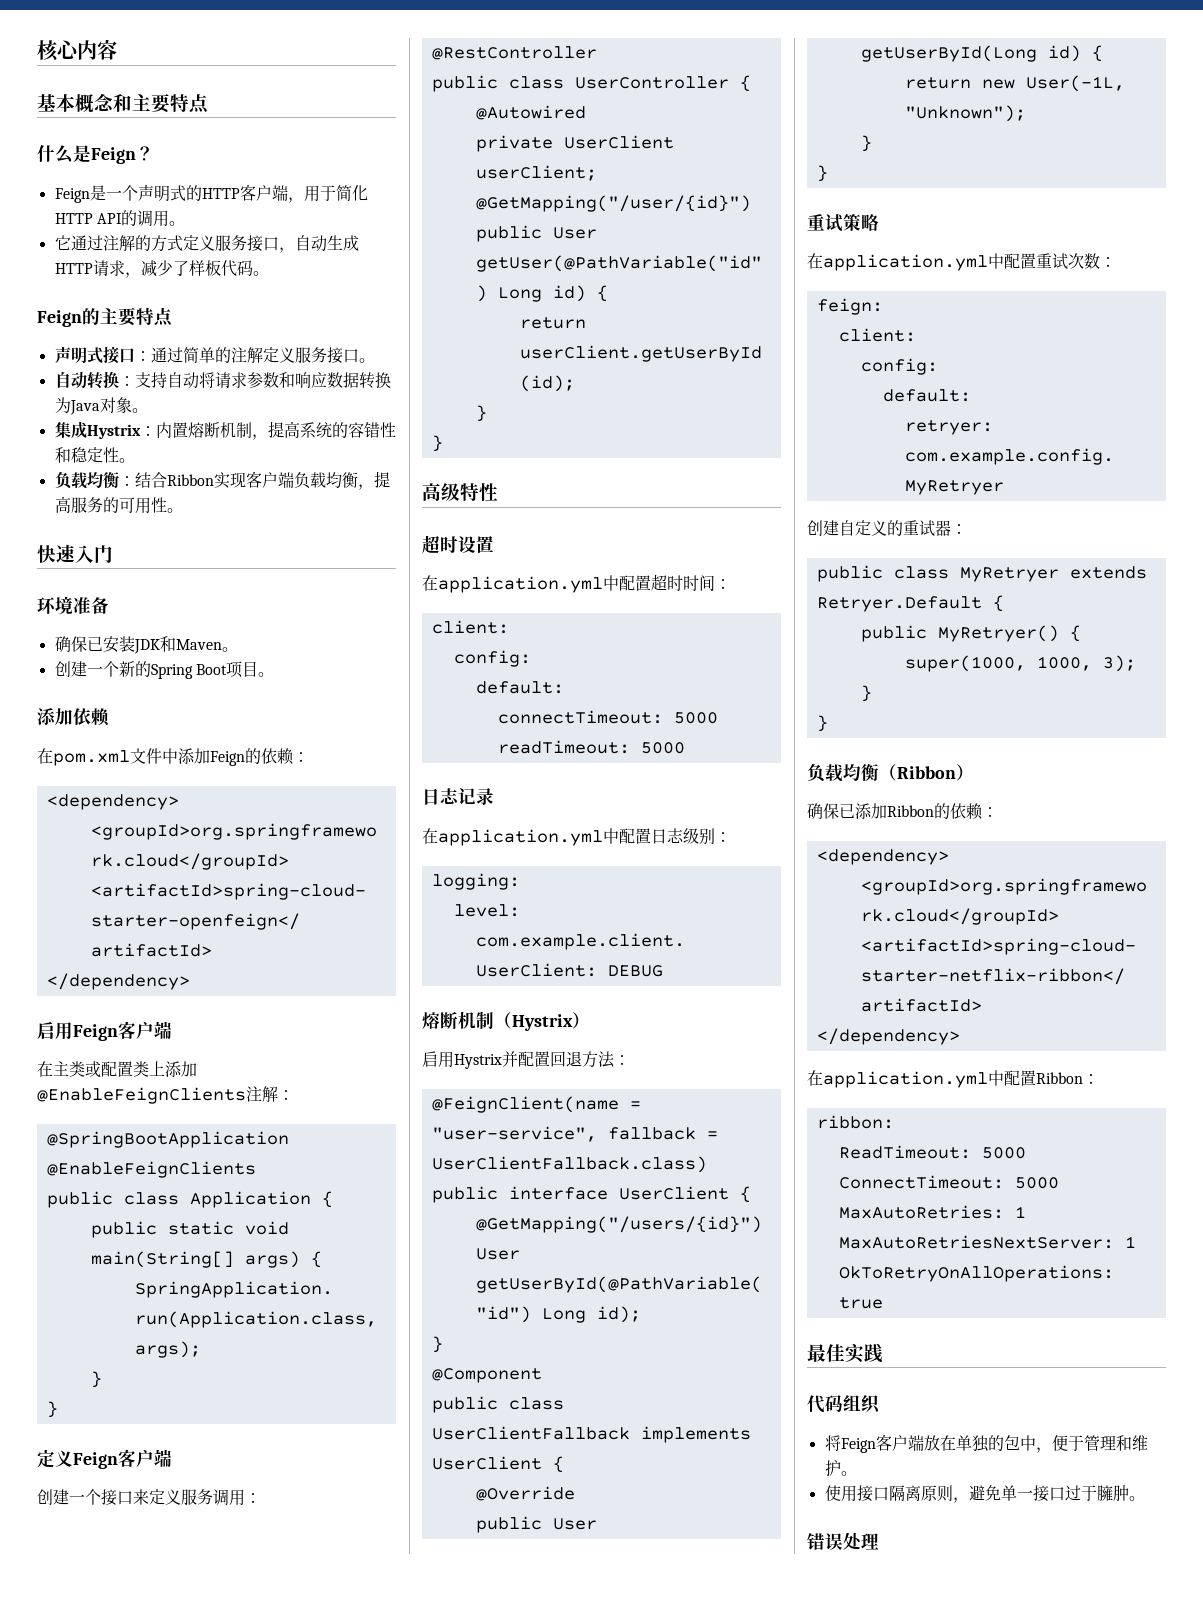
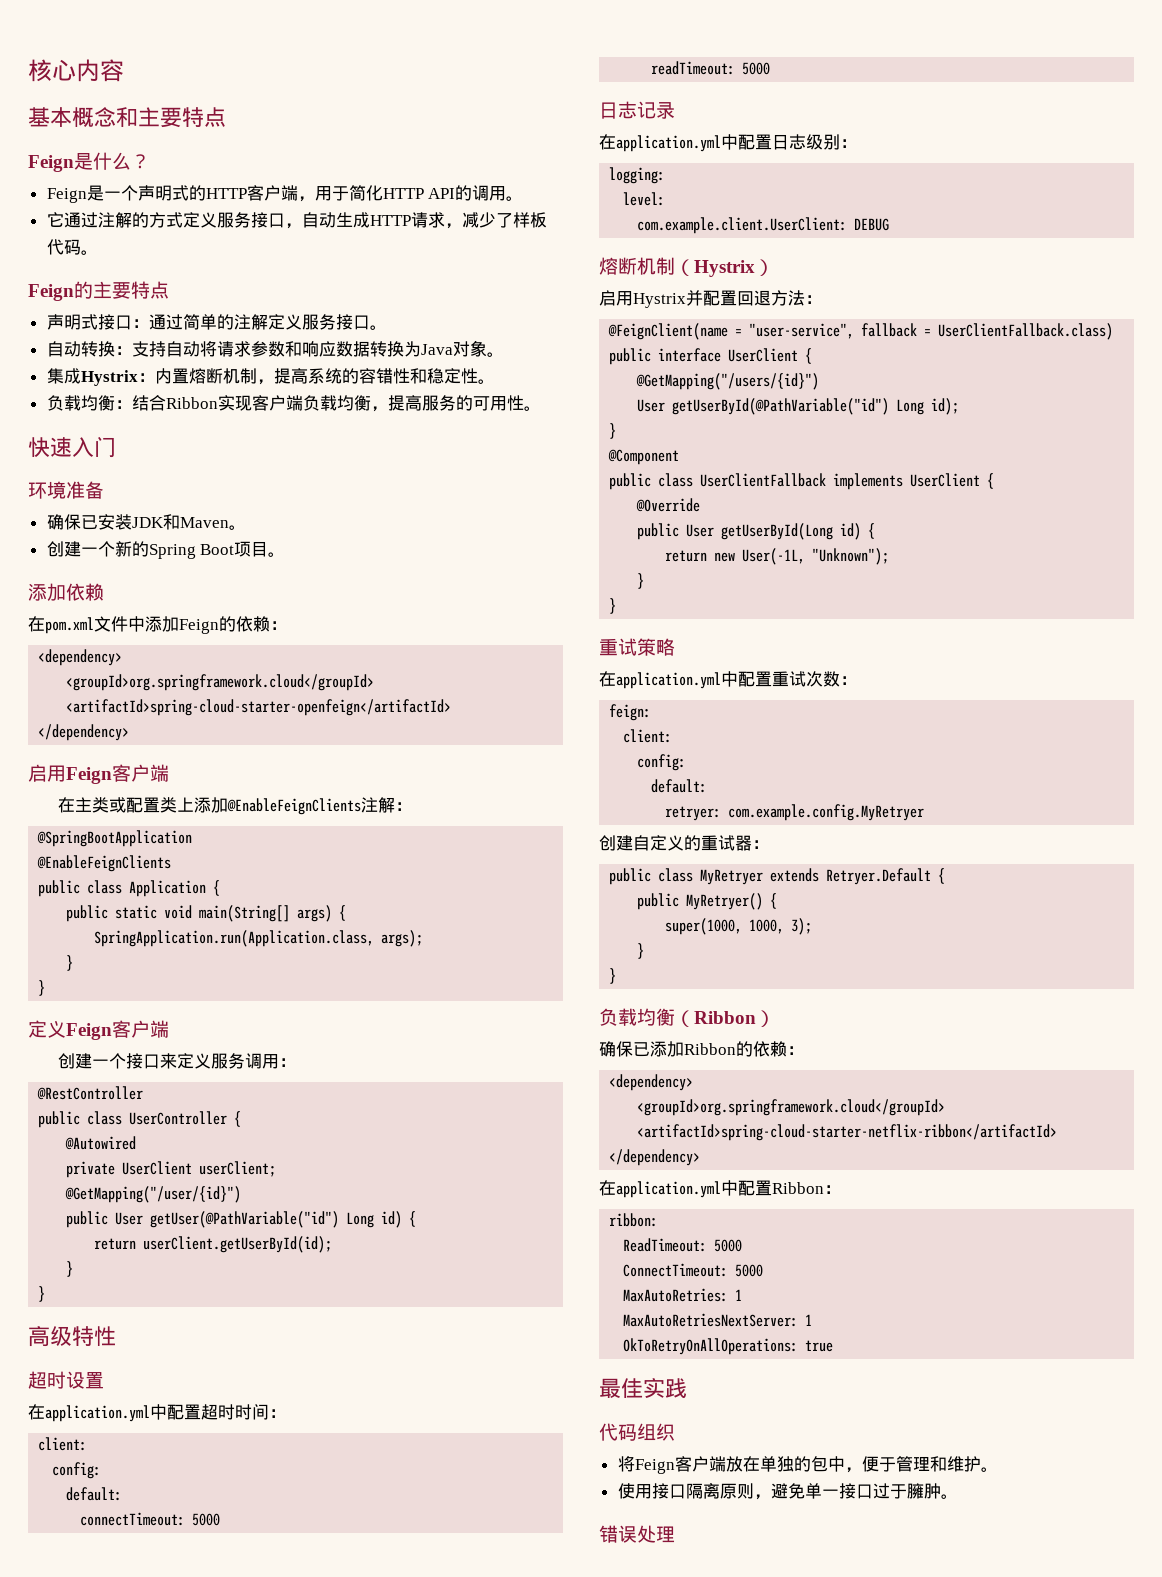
[37,145,136,164] 什么是Feign -> [28,152,131,172] Feign是什么

